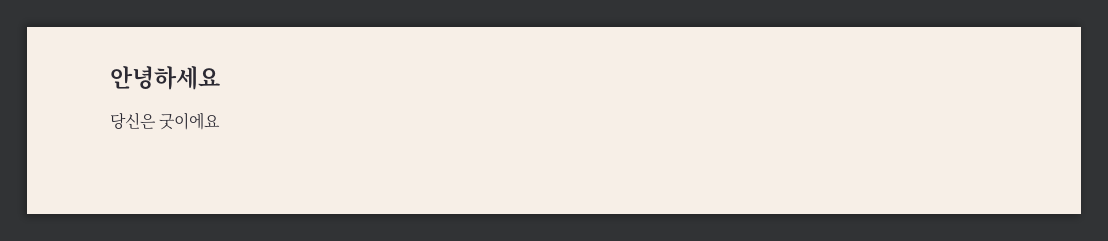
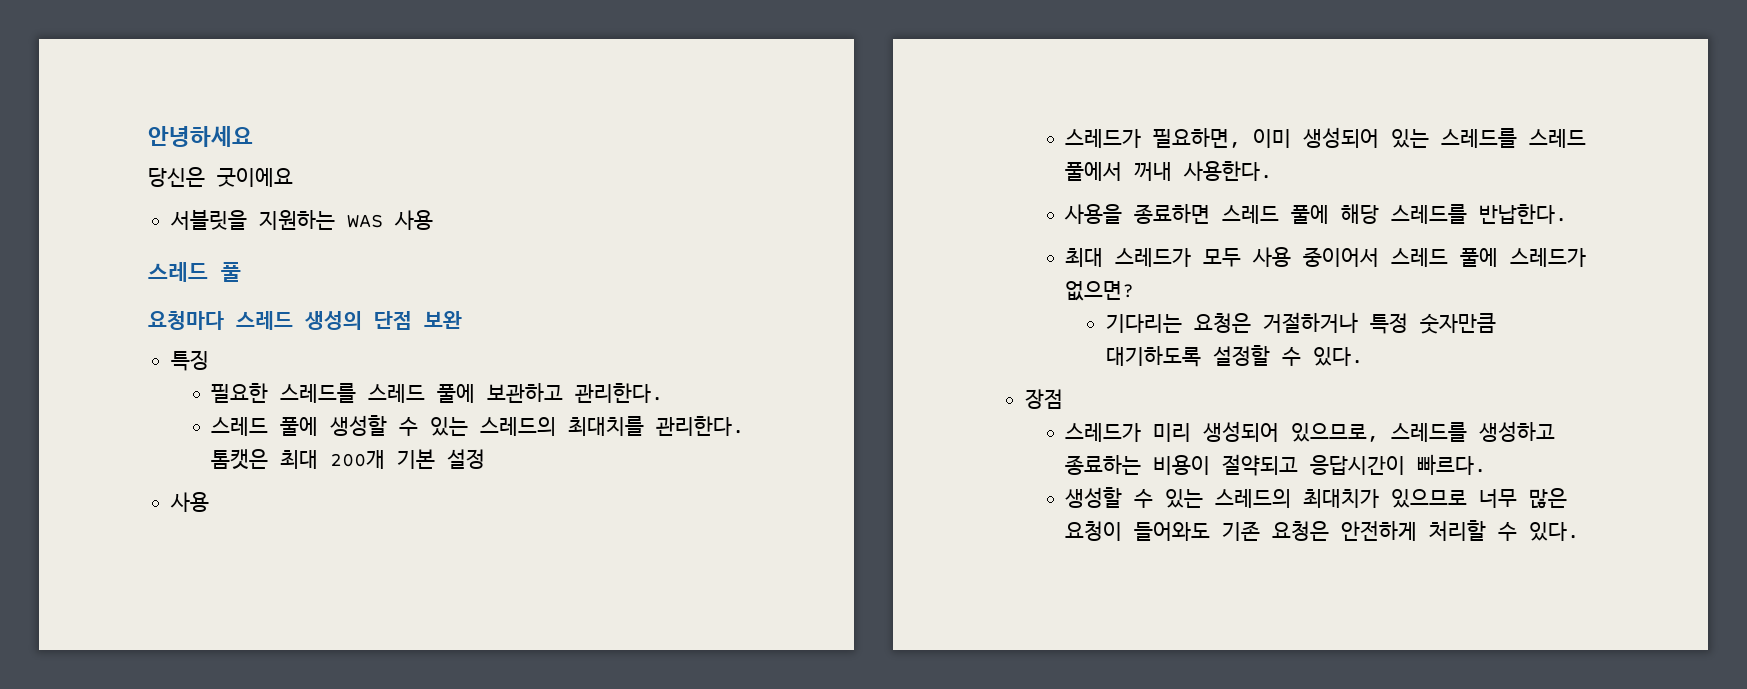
(221, 121) none -> [169,209,433,230] [148,262,241,282] [148,311,462,330] [170,350,209,371] [211,383,664,403] [211,415,745,436] [211,449,486,469] [169,492,209,512] [1065,127,1587,148] [1065,161,1273,181] [1064,204,1568,224] [1065,247,1587,267] [1065,281,1135,301] [1105,312,1496,334] [1105,345,1363,367] [1024,389,1063,409] [1065,421,1556,442] [1065,454,1487,476] [1065,487,1568,509] [1065,520,1580,541] // 서블릿을 지원하는 WAS 사용 // 스레드 풀 // 요청마다 스레드 생성의 단점 보완 // 특징 // 필요한 스레드를 스레드 풀에 보관하고 관리한다. // 스레드 풀에 생성할 수 있는 스레드의 최대치를 관리한다. 톰캣은 최대 200개 기본 설정 // 사용 // 스레드가 필요하면, 이미 생성되어 있는 스레드를 스레드 풀에서 꺼내 사용한다. // 사용을 종료하면 스레드 풀에 해당 스레드를 반납한다. // 최대 스레드가 모두 사용 중이어서 스레드 풀에 스레드가 없으면? // 기다리는 요청은 거절하거나 특정 숫자만큼 대기하도록 설정할 수 있다. // 장점 // 스레드가 미리 생성되어 있으므로, 스레드를 생성하고 종료하는 비용이 절약되고 응답시간이 빠르다. // 생성할 수 있는 스레드의 최대치가 있으므로 너무 많은 요청이 들어와도 기존 요청은 안전하게 처리할 수 있다.

